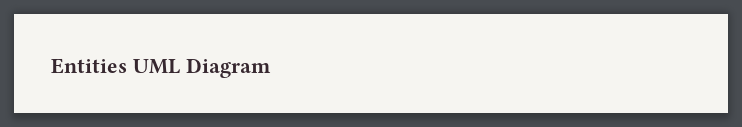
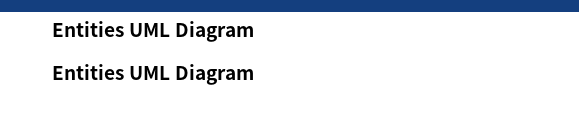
[51,58,271,78] Entities UML Diagram -> [52,21,255,42] [52,64,255,85] Entities UML Diagram // Entities UML Diagram

